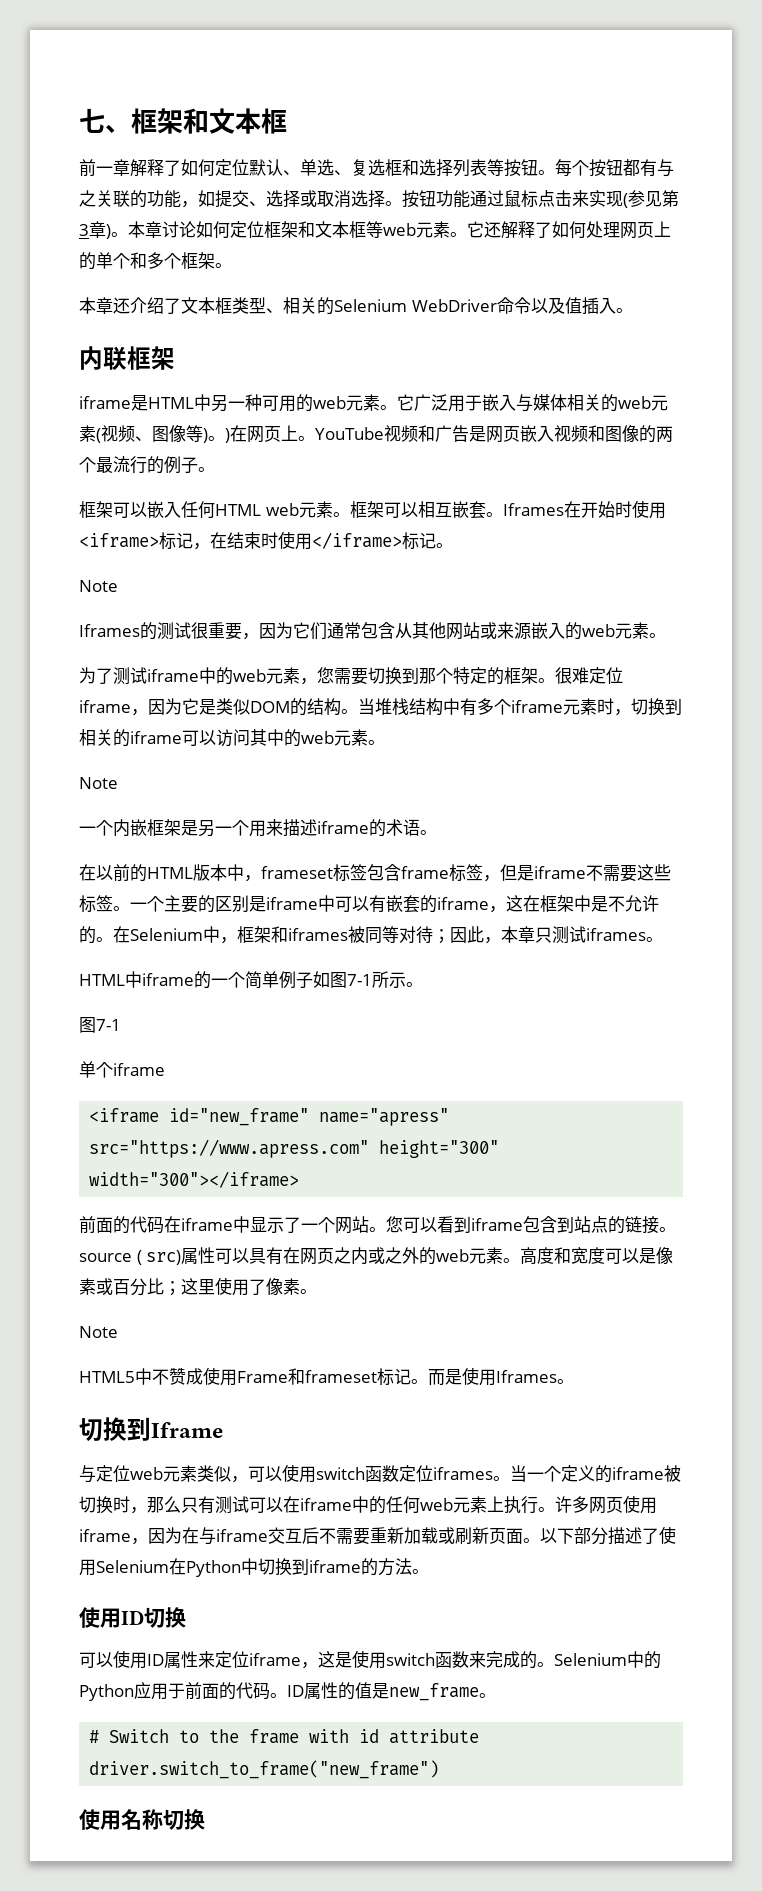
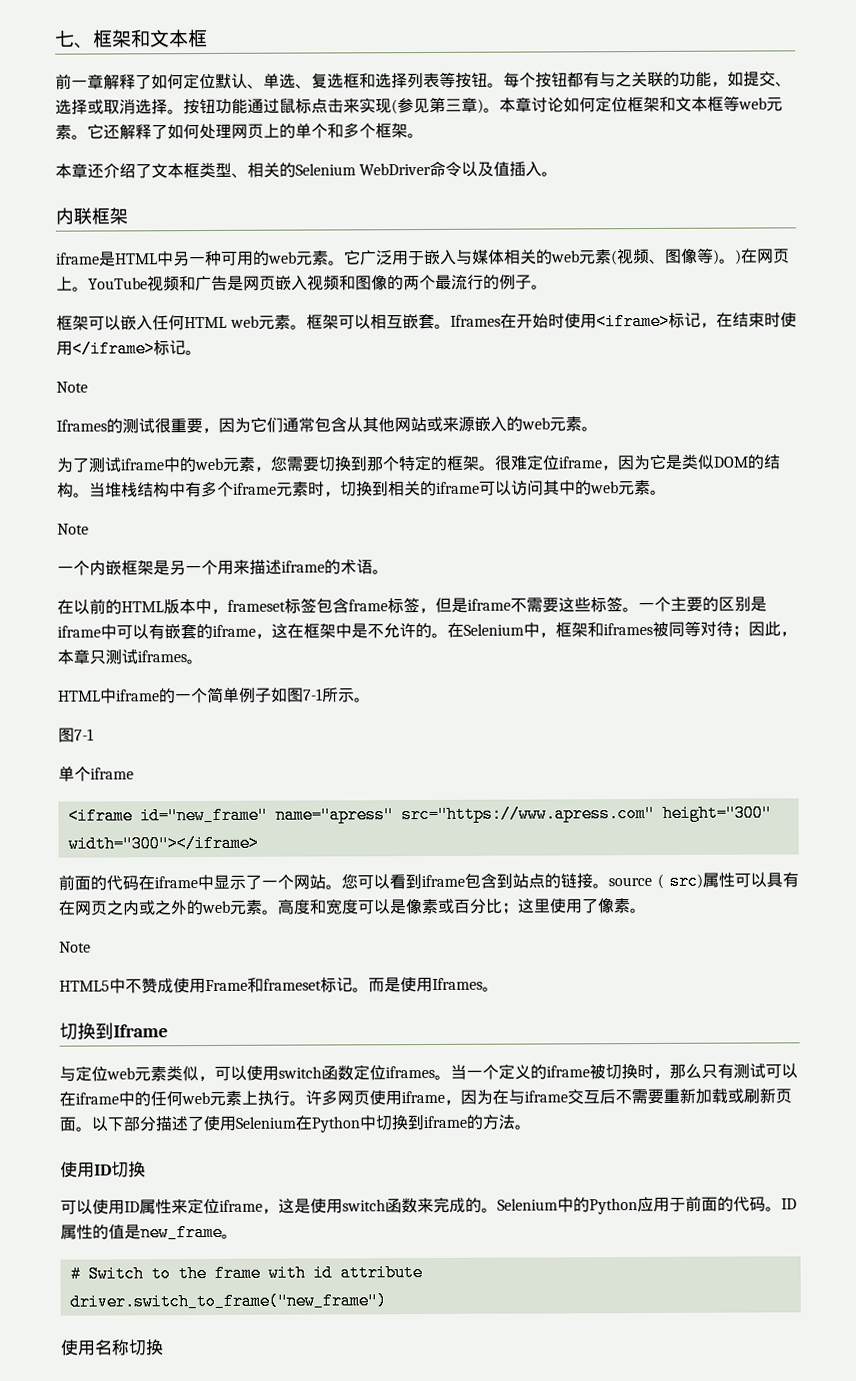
[79,224,89,236] 3 -> [445,98,462,112] 三

